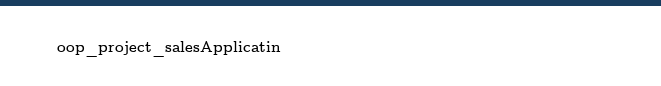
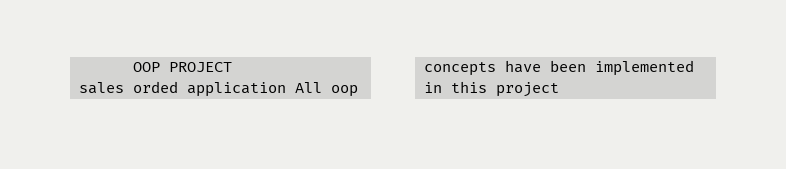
[57,41,281,57] oop_project_salesApplicatin -> [133,62,233,72] [79,81,359,97] [424,60,695,76] [424,81,560,97] OOP PROJECT // sales orded application All oop concepts have been implemented in this project

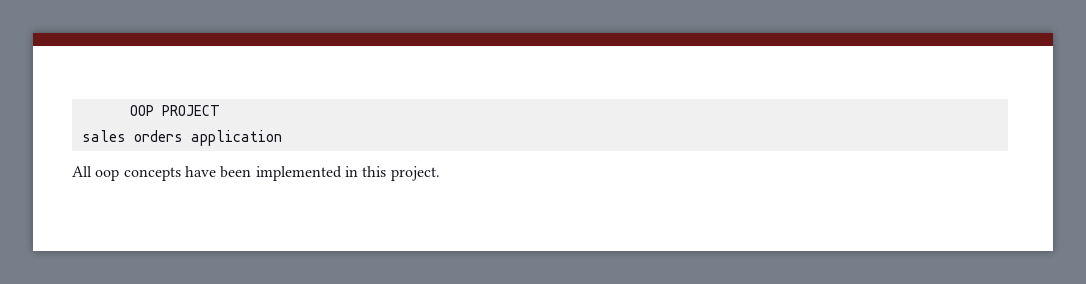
[133,81,179,93] orded -> [133,130,183,142] orders
(287, 89) none -> (282, 138) //
[496,82,560,97] project -> [390,166,440,181] project.

